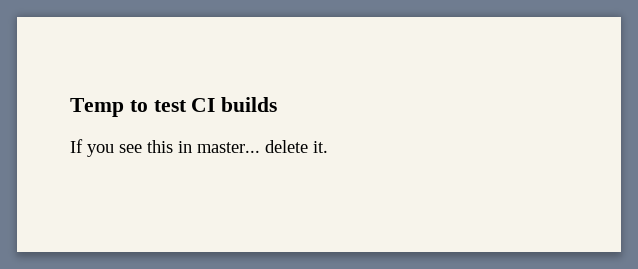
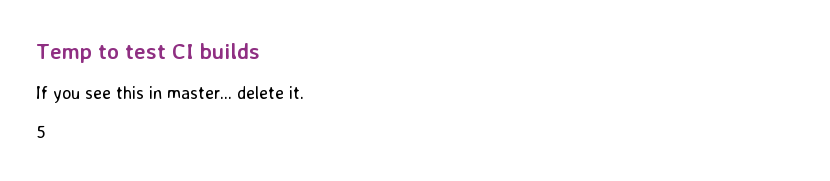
(328, 147) none -> [36,125,46,138] // 5

